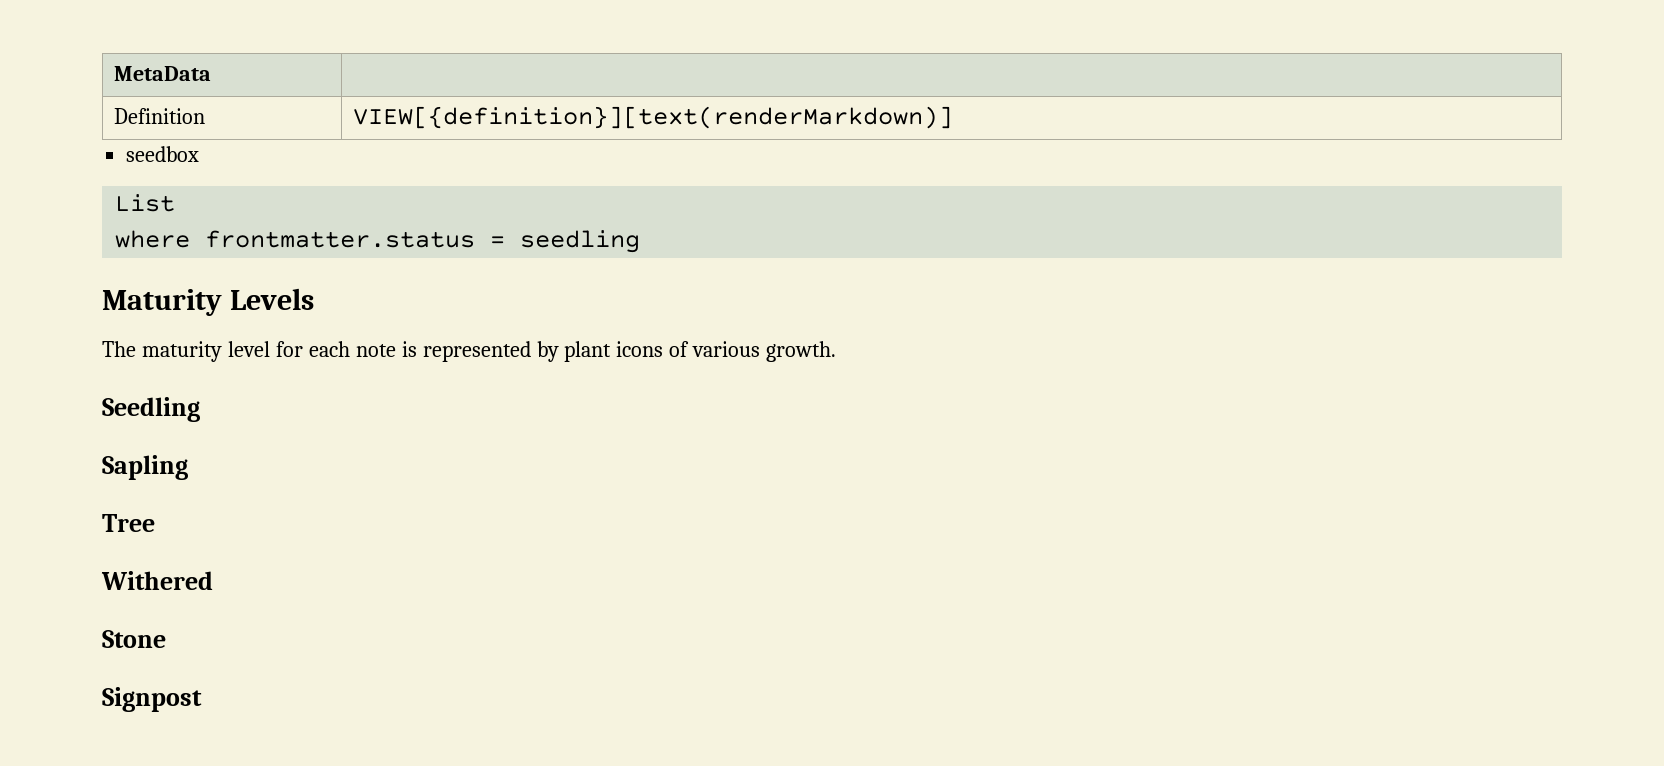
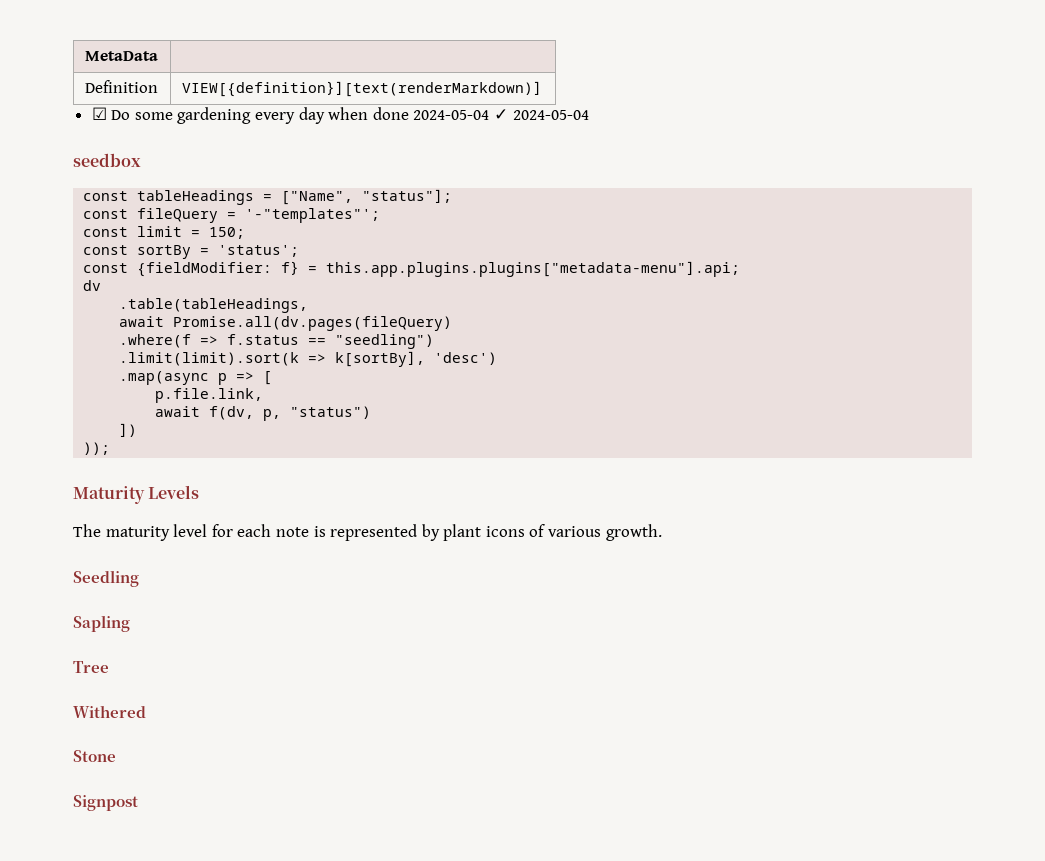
[126,146,200,162] [115,194,176,212] [115,230,641,253] seedbox // List // where frontmatter.status = seedling -> [91,107,589,124] [73,153,141,167] [83,189,453,205] [83,208,381,223] [83,226,246,239] [83,245,300,259] [83,261,741,277] [83,280,102,291] [119,298,309,313] [119,316,453,331] [119,334,435,349] [119,351,498,367] [119,371,273,385] [155,388,264,403] [155,406,372,421] [119,423,138,437] [83,442,111,455] ☑ Do some gardening every day when done 2024-05-04 ✓ 2024-05-04 // seedbox // const tableHeadings = ["Name", "status"]; // const fileQuery = '-"templates"'; // const limit = 150; // const sortBy = 'status'; // const {fieldModifier: f} = this.app.plugins.plugins["metadata-menu"].api; // dv // .table(tableHeadings, // await Promise.all(dv.pages(fileQuery) // .where(f => f.status == "seedling") // .limit(limit).sort(k => k[sortBy], 'desc') // .map(async p => [ // p.file.link, // await f(dv, p, "status") // ]) // ));

